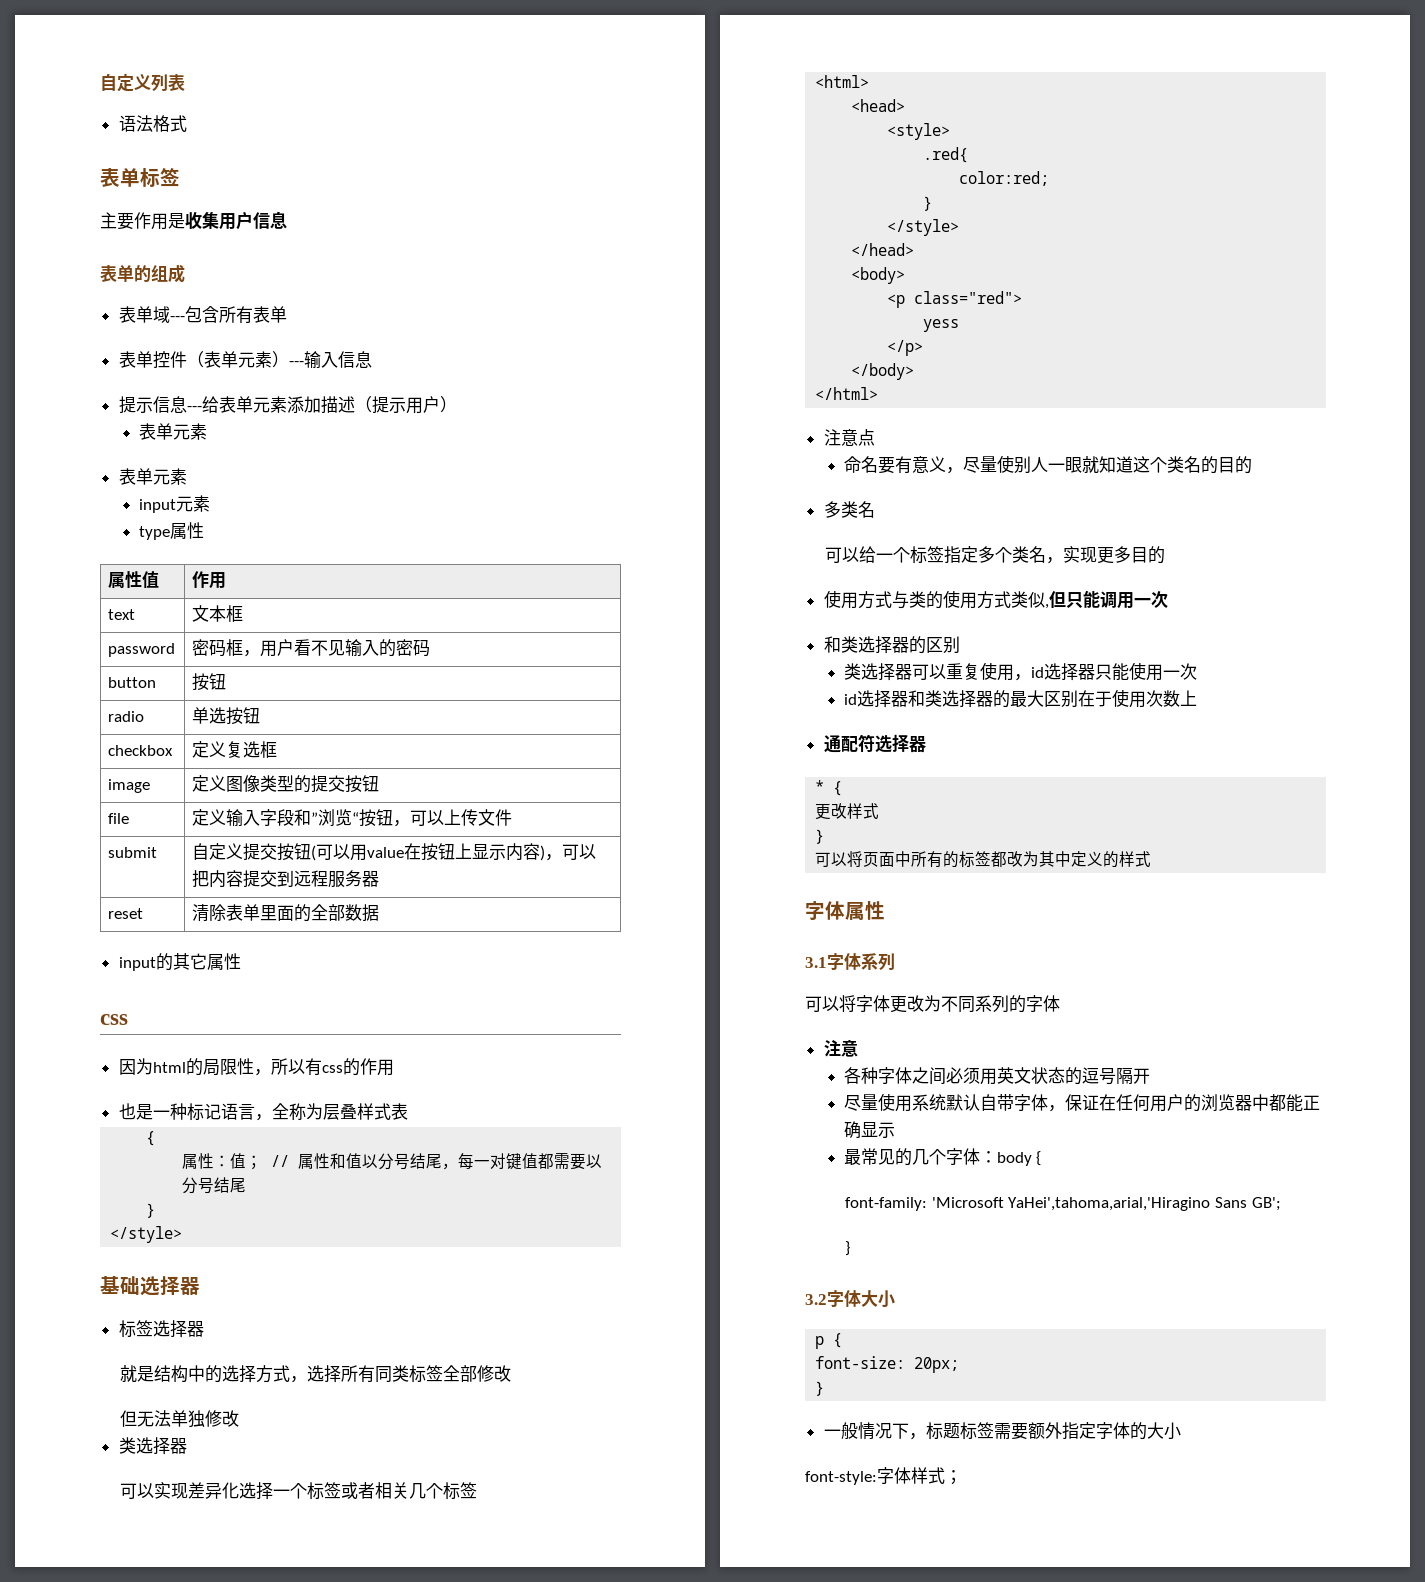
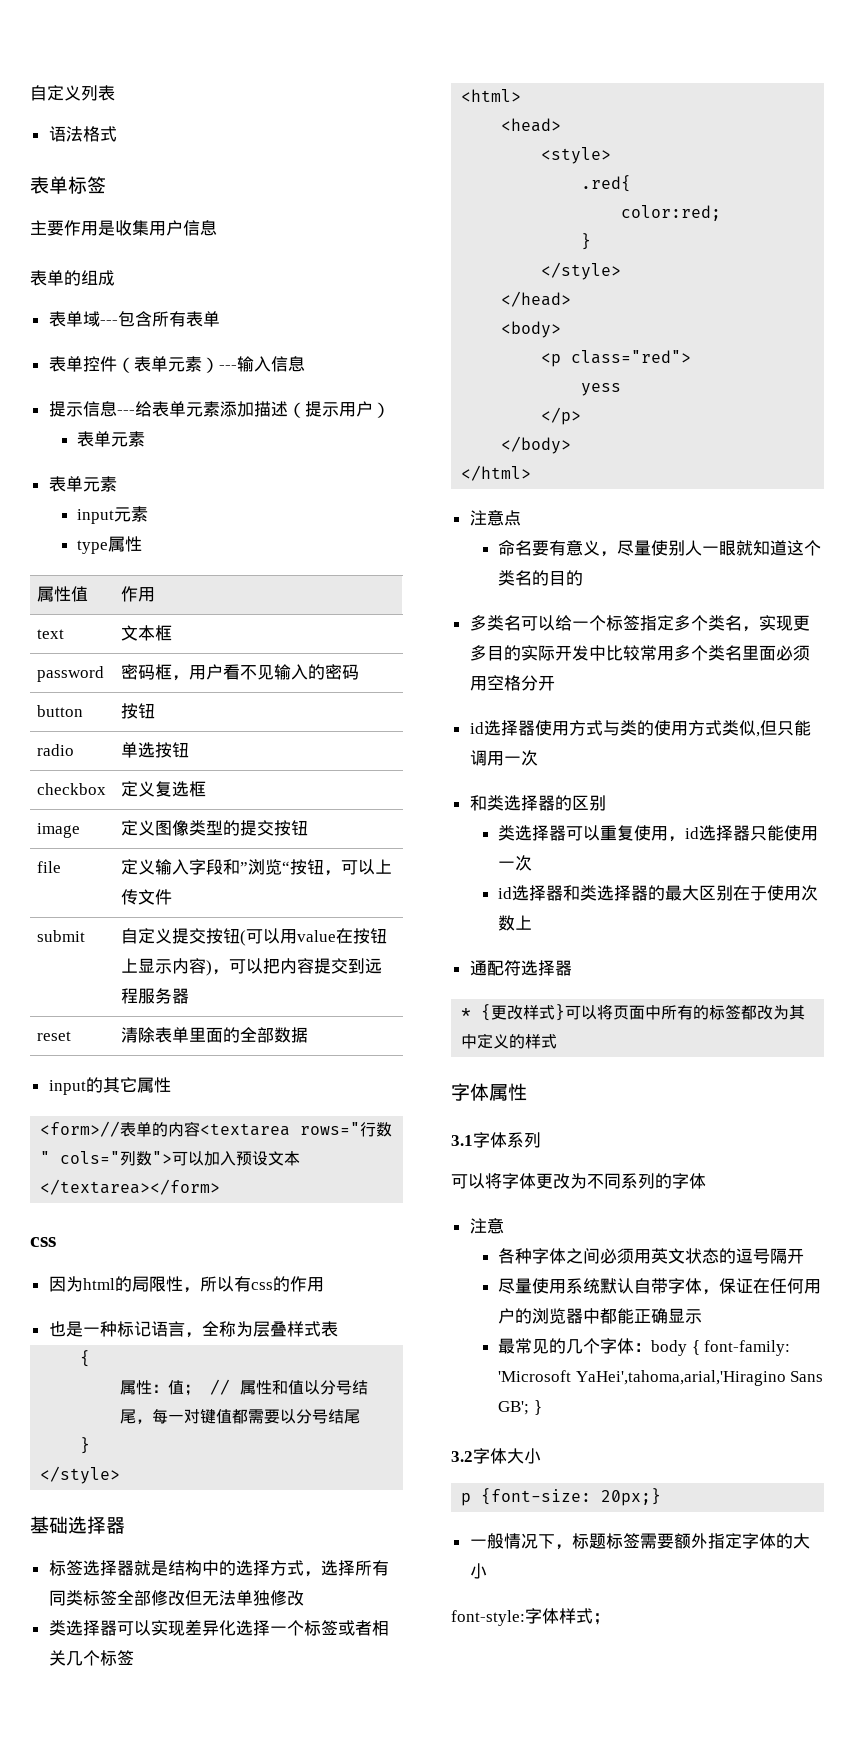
(241, 961) none -> [40,1121,393,1137] [40,1151,301,1166] [40,1179,221,1195] // <form>//表单的内容<textarea rows="行数" cols="列数">可以加入预设文本</textarea></form>
(204, 1329) // -> (134, 1568) none
(512, 1373) // -> (185, 1598) none
(187, 1446) // -> (117, 1628) none
(875, 509) // -> (521, 623) none
(1166, 555) // -> [520,645,810,661] [469,675,555,691] [469,720,535,736] 实际开发中比较常用多个类名里面必须用空格分开 // id选择器
(843, 788) // -> (492, 1012) none
[815,829,825,844] // } // -> [555,1004,566,1021] }
(1042, 1158) // -> (700, 1347) none
(1281, 1204) // -> (529, 1408) none
[833,1333,843,1348] [815,1356,960,1373] [815,1381,825,1396] { // font-size: 20px; // } -> [481,1488,662,1506] {font-size: 20px;}

